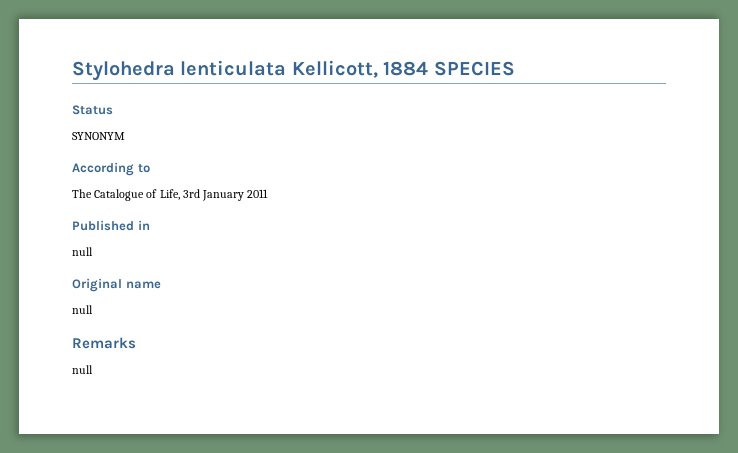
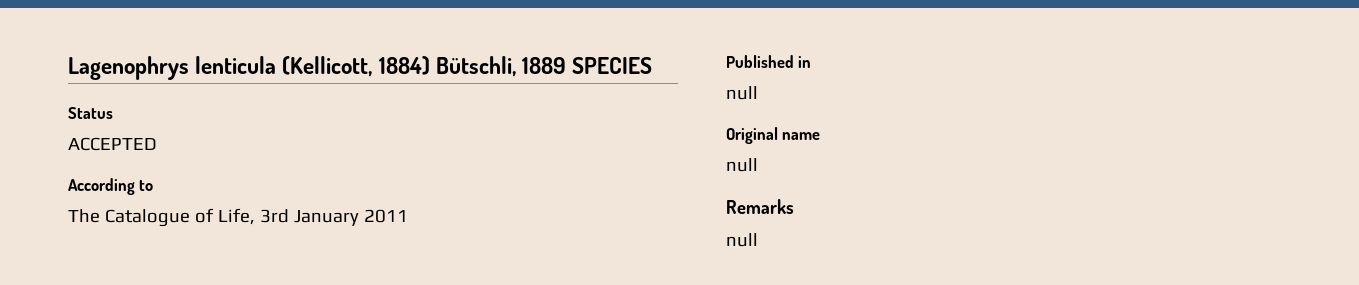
[72,60,429,81] Stylohedra lenticulata Kellicott, 1884 -> [68,56,567,80] Lagenophrys lenticula (Kellicott, 1884) Bütschli, 1889
[72,132,125,140] SYNONYM -> [68,137,157,151] ACCEPTED

